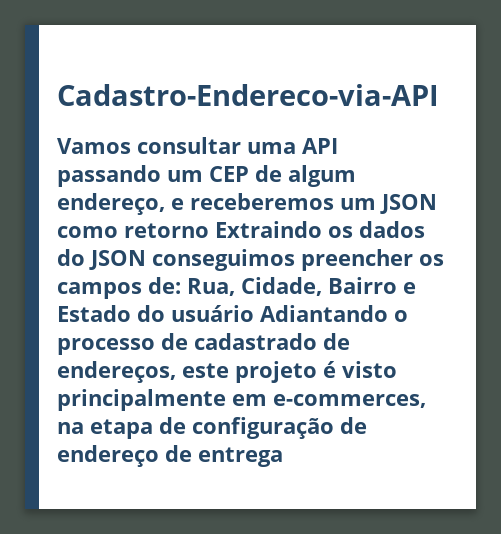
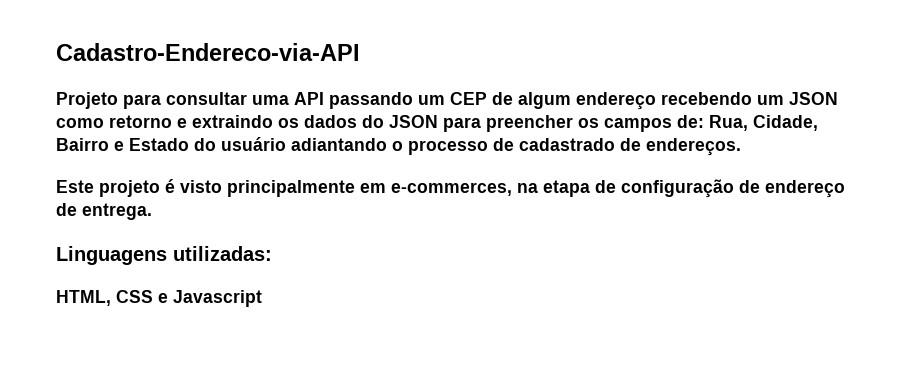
[57,138,131,154] Vamos -> [56,92,161,109] Projeto para
[57,193,334,215] endereço, e receberemos -> [576,92,752,110] endereço recebendo
[215,221,322,238] Extraindo -> [177,115,273,128] e extraindo
[152,249,295,271] conseguimos -> [443,117,481,132] para
[260,305,388,322] Adiantando -> [291,138,387,151] adiantando
[57,361,229,383] endereços, este -> [646,138,741,156] [56,180,94,193] endereços. // Este
[198,447,283,467] entrega -> [82,203,152,220] [56,246,272,265] [56,290,262,307] entrega. // Linguagens utilizadas: // HTML, CSS e Javascript

